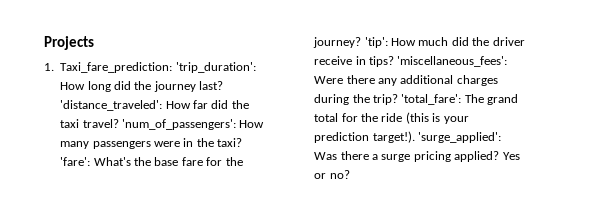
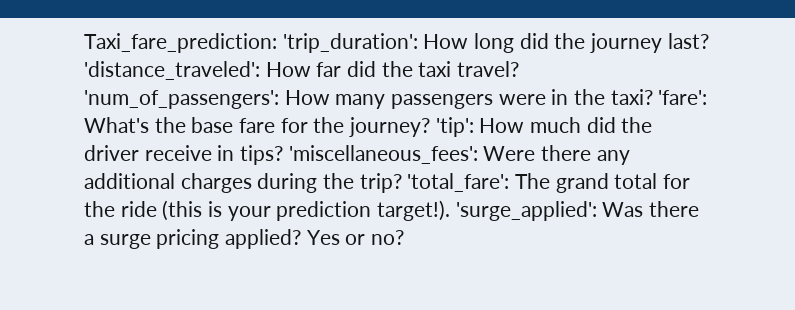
[44,36,94,50] [44,63,54,71] Projects // 1. -> (84, 43) none

